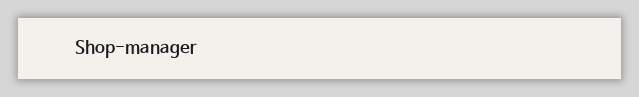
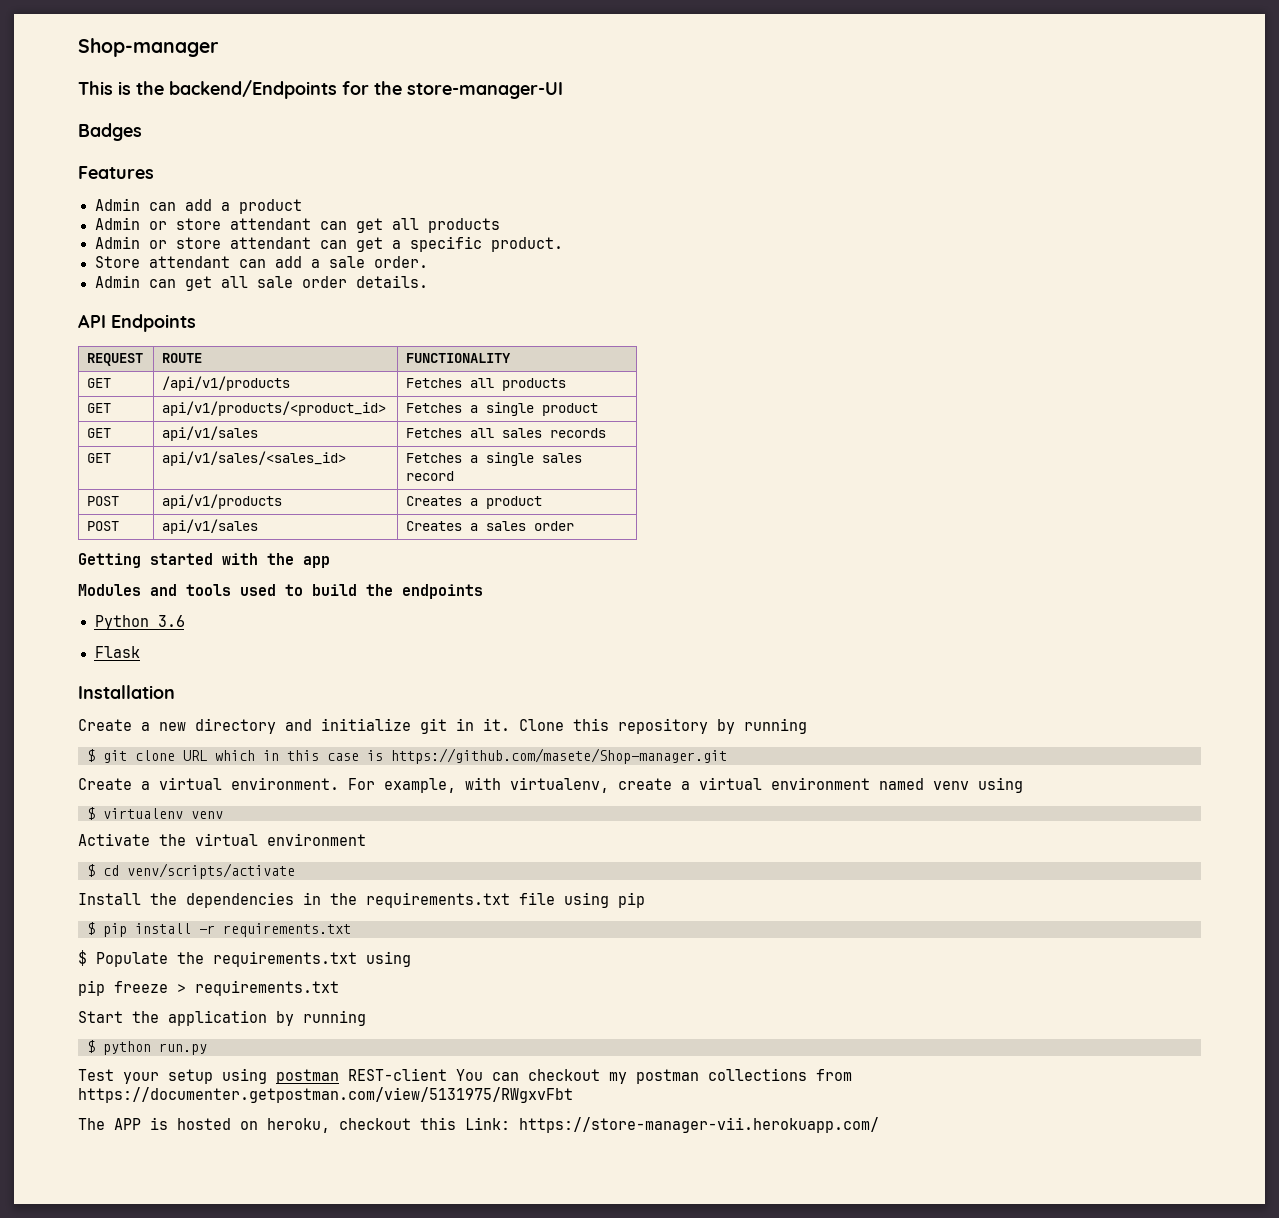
(197, 49) none -> [78,80,563,99] [78,123,142,141] [78,166,154,179] [94,198,302,214] [94,217,500,233] [94,236,563,252] [94,256,428,268] [94,275,428,291] [78,314,196,332] [87,353,144,366] [162,353,203,363] [406,353,512,363] [87,378,112,388] [162,376,291,391] [406,378,567,391] [87,403,112,413] [162,401,387,416] [406,402,599,416] [87,428,112,438] [162,426,259,441] [406,428,607,438] [87,453,112,463] [162,451,347,466] [406,452,583,466] [406,471,455,481] [87,496,120,506] [162,494,283,509] [406,496,543,509] [87,521,120,531] [162,519,259,534] [406,521,575,531] [78,553,330,568] [78,584,483,599] [94,615,185,630] [94,646,140,658] [78,685,175,699] [78,718,807,734] [87,748,727,764] [78,777,1023,793] [87,807,223,820] [78,833,366,846] [87,863,295,879] [78,892,645,908] [87,922,351,937] [78,950,411,967] [78,980,339,996] [78,1010,366,1026] [87,1040,207,1055] [78,1068,852,1084] [78,1087,573,1103] [78,1117,879,1133] // This is the backend/Endpoints for the store-manager-UI // Badges // Features // Admin can add a product // Admin or store attendant can get all products // Admin or store attendant can get a specific product. // Store attendant can add a sale order. // Admin can get all sale order details. // API Endpoints // REQUEST | ROUTE | FUNCTIONALITY // GET | /api/v1/products | Fetches all products // GET | api/v1/products/<product_id> | Fetches a single product // GET | api/v1/sales | Fetches all sales records // GET | api/v1/sales/<sales_id> | Fetches a single sales record // POST | api/v1/products | Creates a product // POST | api/v1/sales | Creates a sales order // Getting started with the app // Modules and tools used to build the endpoints // Python 3.6 // Flask // Installation // Create a new directory and initialize git in it. Clone this repository by running // $ git clone URL which in this case is https://github.com/masete/Shop-manager.git // Create a virtual environment. For example, with virtualenv, create a virtual environment named venv using // $ virtualenv venv // Activate the virtual environment // $ cd venv/scripts/activate // Install the dependencies in the requirements.txt file using pip // $ pip install -r requirements.txt // $ Populate the requirements.txt using // pip freeze > requirements.txt // Start the application by running // $ python run.py // Test your setup using postman REST-client You can checkout my postman collections from https://documenter.getpostman.com/view/5131975/RWgxvFbt // The APP is hosted on heroku, checkout this Link: https://store-manager-vii.herokuapp.com/

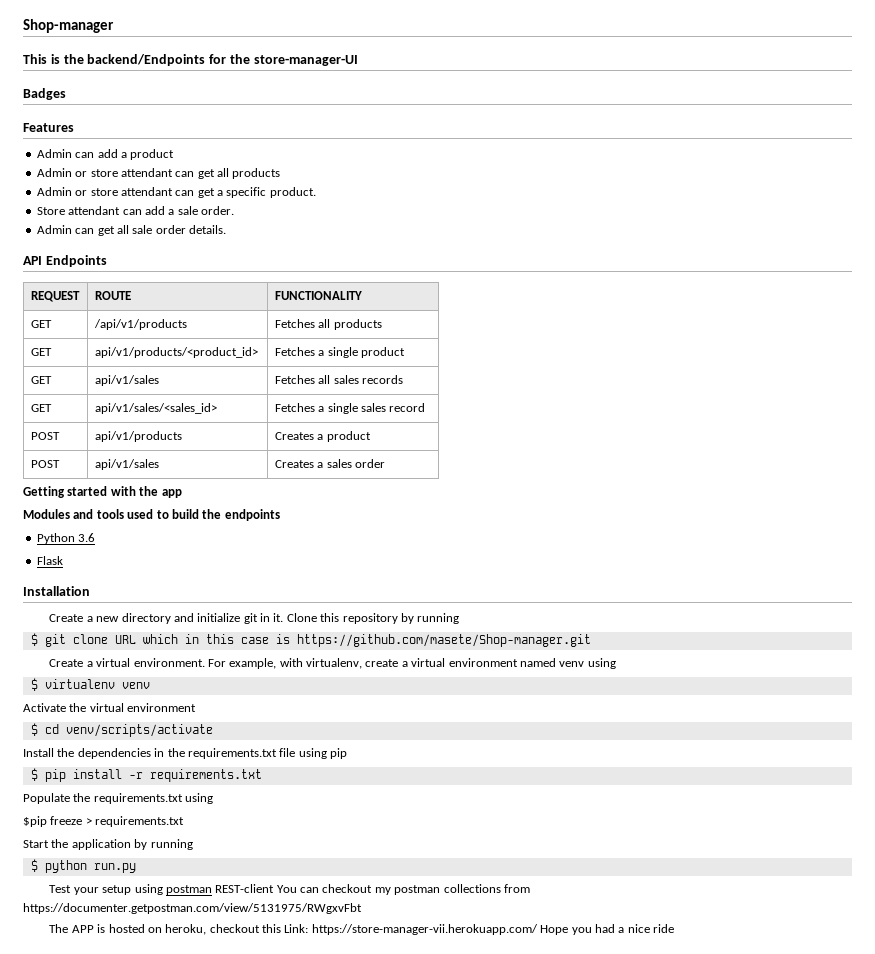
[78,950,87,966] $ -> (262, 775) none
[78,980,105,996] pip -> [23,816,47,827] $pip
(879, 1125) none -> [540,924,675,935] Hope you had a nice ride

